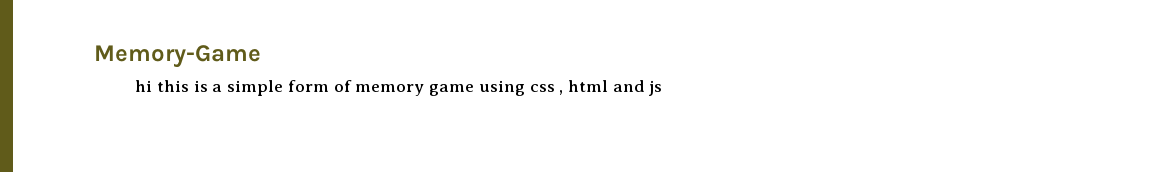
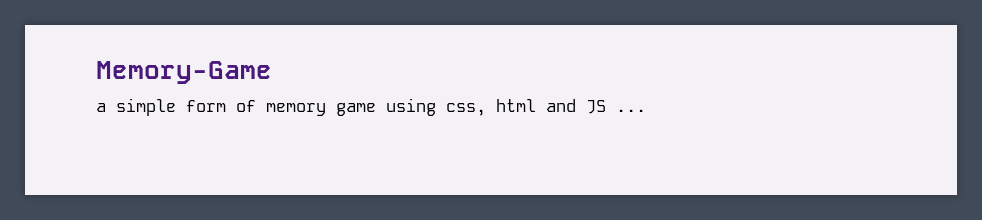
[135,80,208,92] hi this is -> (272, 72) none
[529,80,663,96] css , html and js -> [446,99,646,116] css, html and JS ...

